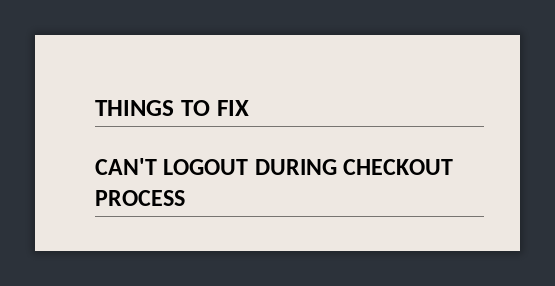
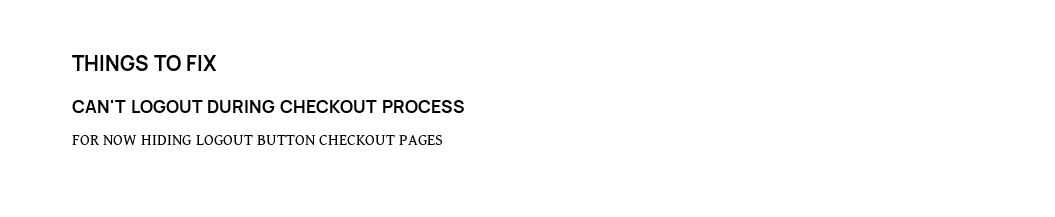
(185, 198) none -> [72,135,444,145] // FOR NOW HIDING LOGOUT BUTTON CHECKOUT PAGES

